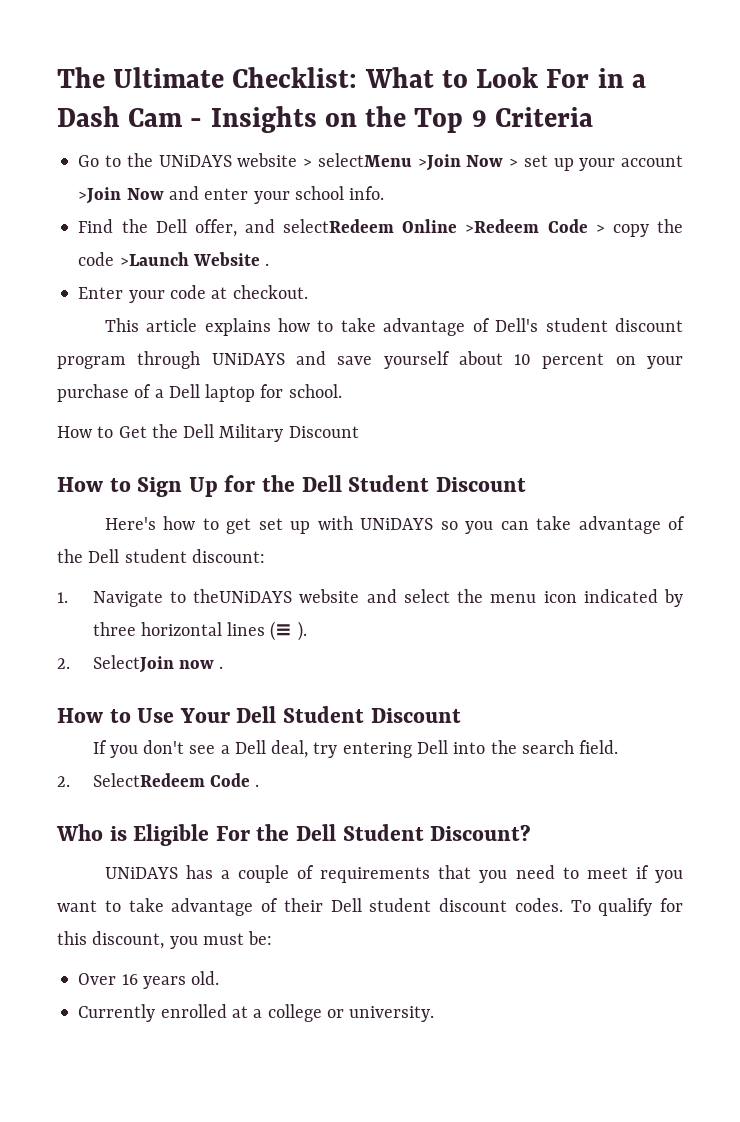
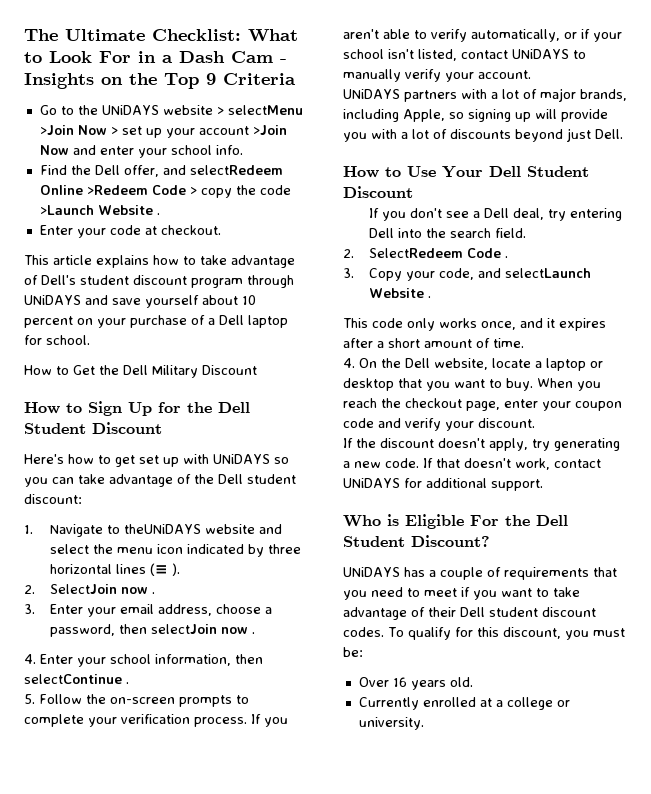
(224, 667) none -> [24,604,273,617] [50,624,256,637] [24,654,263,667] [24,674,129,684] [24,694,249,707] [24,714,288,727] [343,29,622,42] [343,49,586,61] [343,69,531,82] [343,88,627,102] [343,109,608,122] [343,128,623,142] // 3. Enter your email address, choose a password, then selectJoin now . // 4. Enter your school information, then selectContinue . // 5. Follow the on-screen prompts to complete your verification process. If you aren't able to verify automatically, or if your school isn't listed, contact UNiDAYS to manually verify your account. // UNiDAYS partners with a lot of major brands, including Apple, so signing up will provide you with a lot of discounts beyond just Dell.
(260, 785) none -> [343,268,592,281] [369,288,432,298] [343,318,606,331] [343,338,524,348] [343,358,603,371] [343,378,601,391] [343,398,622,411] [343,418,535,431] [343,438,620,451] [343,458,601,470] [343,478,543,491] // 3. Copy your code, and selectLaunch Website . // This code only works once, and it expires after a short amount of time. // 4. On the Dell website, locate a laptop or desktop that you want to buy. When you reach the checkout page, enter your coupon code and verify your discount. // If the discount doesn't apply, try generating a new code. If that doesn't work, contact UNiDAYS for additional support.

